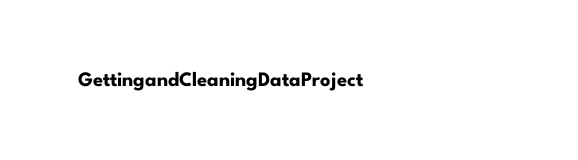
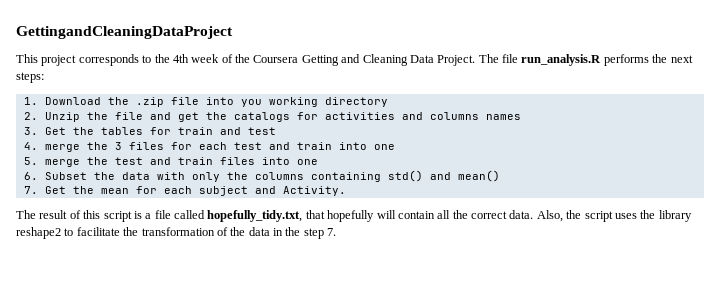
(364, 81) none -> [16,54,693,66] [16,72,44,83] [23,97,388,107] [23,112,521,122] [23,127,276,135] [23,142,395,152] [23,157,318,167] [23,170,500,182] [23,186,346,196] [16,210,692,222] [16,227,337,239] // This project corresponds to the 4th week of the Coursera Getting and Cleaning Data Project. The file run_analysis.R performs the next steps: // 1. Download the .zip file into you working directory // 2. Unzip the file and get the catalogs for activities and columns names // 3. Get the tables for train and test // 4. merge the 3 files for each test and train into one // 5. merge the test and train files into one // 6. Subset the data with only the columns containing std() and mean() // 7. Get the mean for each subject and Activity. // The result of this script is a file called hopefully_tidy.txt, that hopefully will contain all the correct data. Also, the script uses the library reshape2 to facilitate the transformation of the data in the step 7.

